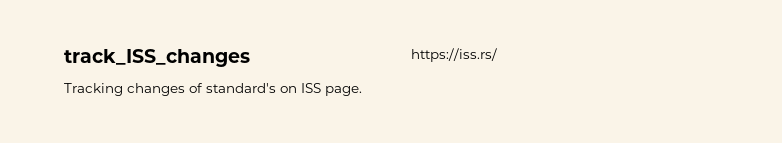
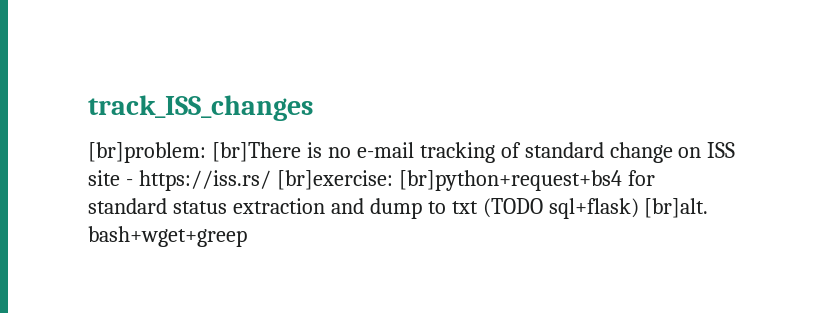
[64,83,362,96] [411,48,497,62] Tracking changes of standard's on ISS page. https://iss.rs/ -> [88,142,736,163] [88,170,655,191] [88,198,709,219] [88,226,247,247] [br]problem: [br]There is no e-mail tracking of standard change on ISS site - https://iss.rs/ [br]exercise: [br]python+request+bs4 for standard status extraction and dump to txt (TODO sql+flask) [br]alt. bash+wget+greep

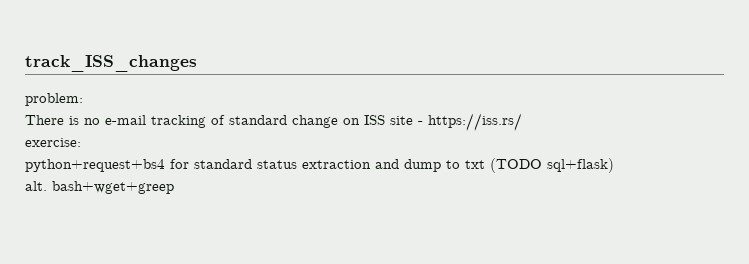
[88,142,301,163] [br]problem: [br]There -> [25,93,83,106] [25,115,64,125] problem: // There
[276,170,622,191] [br]exercise: [br]python+request+bs4 -> [25,138,81,147] [25,159,165,172] // exercise: // python+request+bs4
[644,198,709,218] [br]alt. -> [25,181,47,191] // alt.

